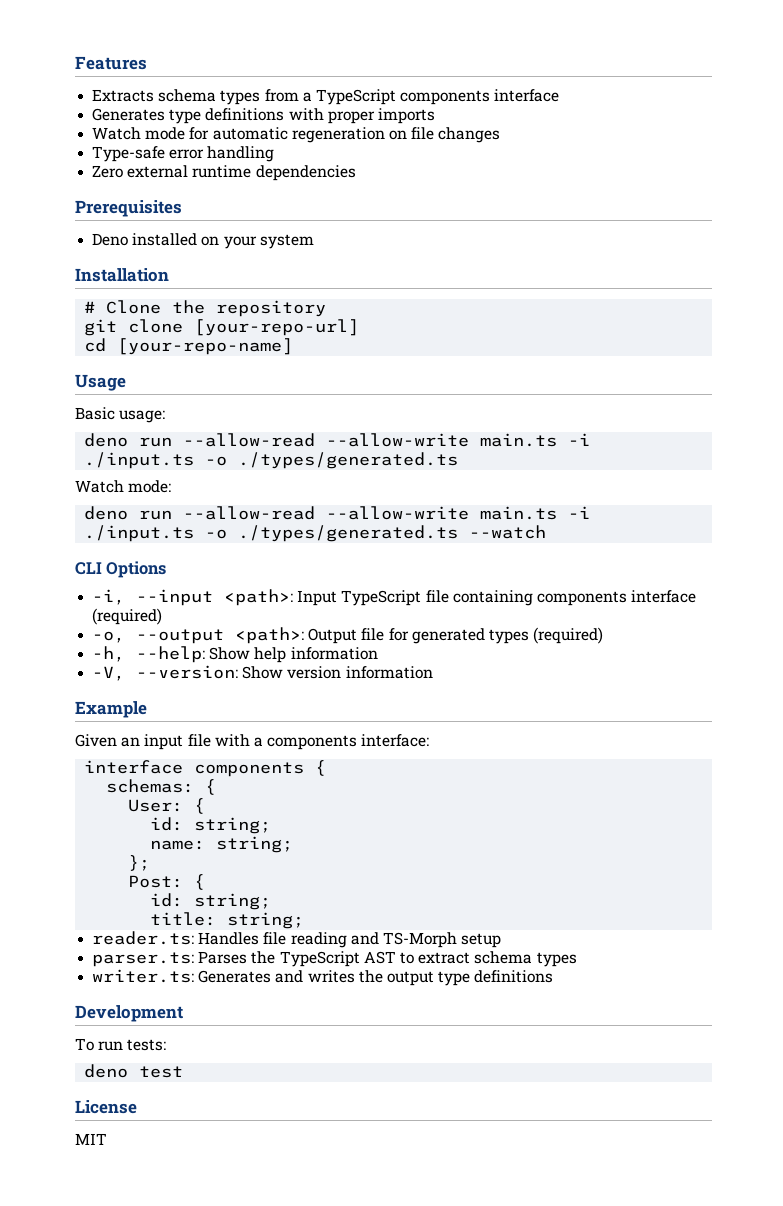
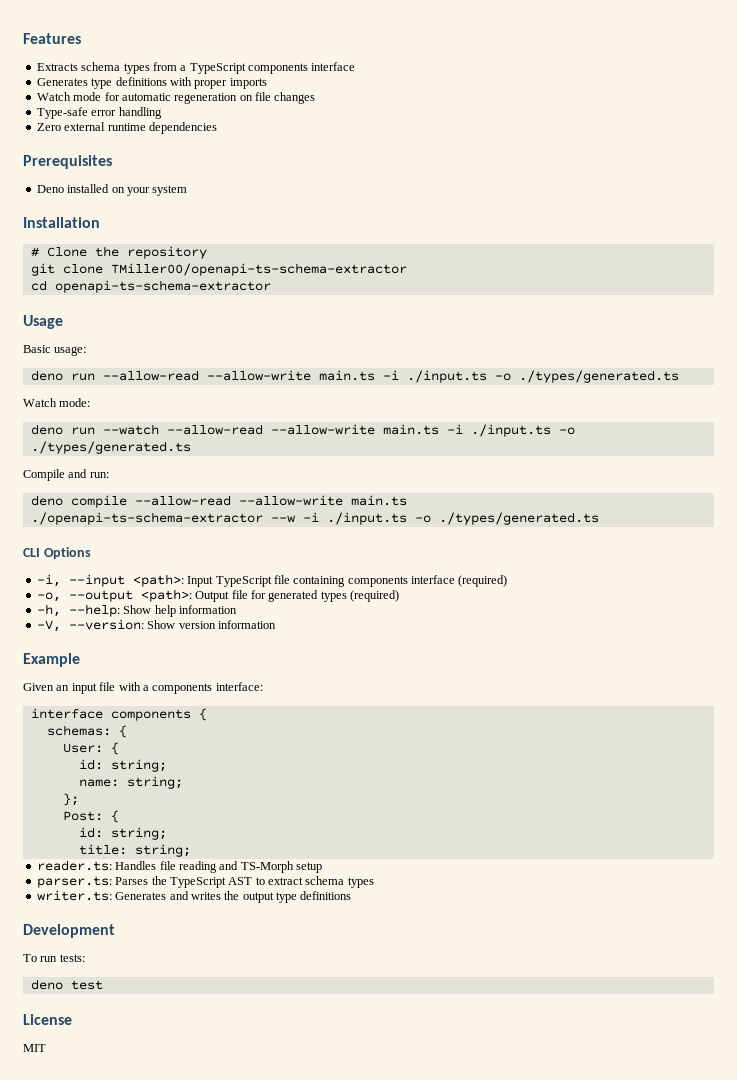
[194,319,360,336] [your-repo-url] -> [110,263,407,276] TMiller00/openapi-ts-schema-extractor
[117,338,294,355] [your-repo-name] -> [54,280,271,293] openapi-ts-schema-extractor
[183,506,591,520] [84,525,547,542] --allow-read --allow-write main.ts -i ./input.ts -o ./types/generated.ts --watch -> [102,424,575,437] [30,441,191,454] [23,469,109,481] [30,495,407,508] [30,512,599,525] --watch --allow-read --allow-write main.ts -i ./input.ts -o ./types/generated.ts // Compile and run: // deno compile --allow-read --allow-write main.ts // ./openapi-ts-schema-extractor --w -i ./input.ts -o ./types/generated.ts

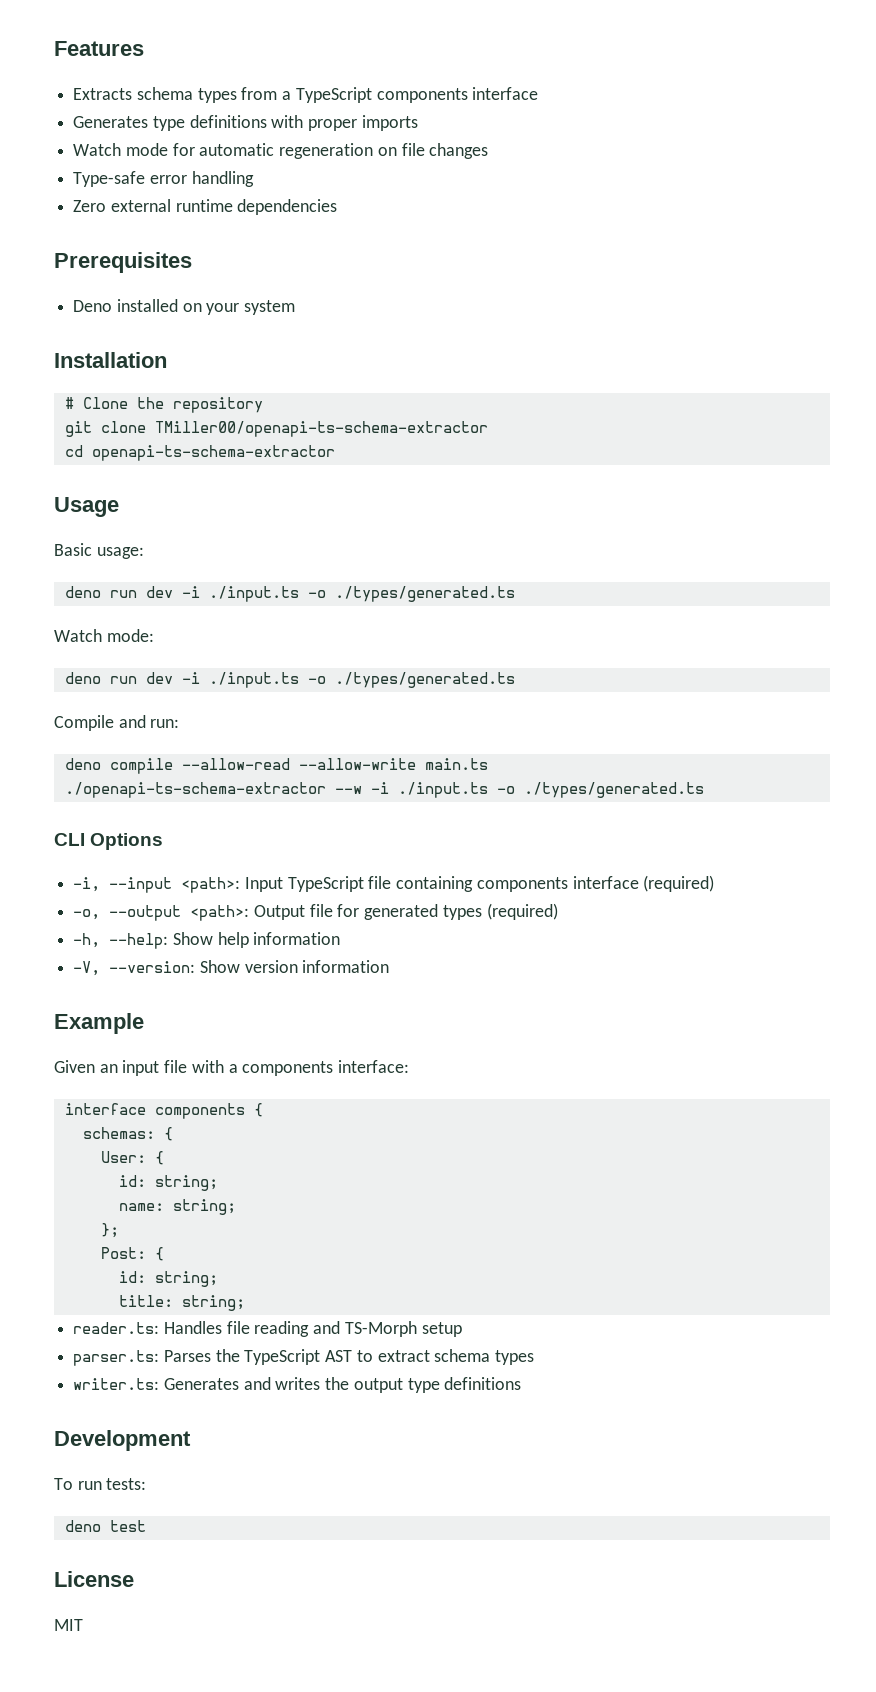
[102,370,375,381] --allow-read --allow-write main.ts -> [145,586,173,598] dev
[102,424,439,435] --watch --allow-read --allow-write main.ts -> [145,672,173,684] dev

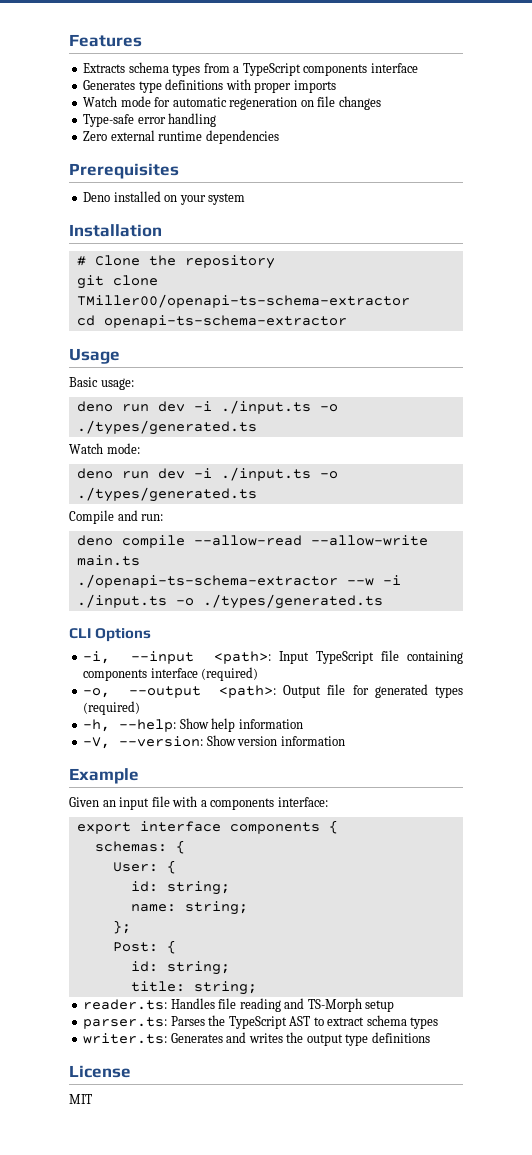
(410, 1066) none -> [76,822,131,834] export
[54,1430,191,1451] [54,1478,147,1490] [64,1520,146,1532] // Development // To run tests: // deno test -> (430, 1037) none

